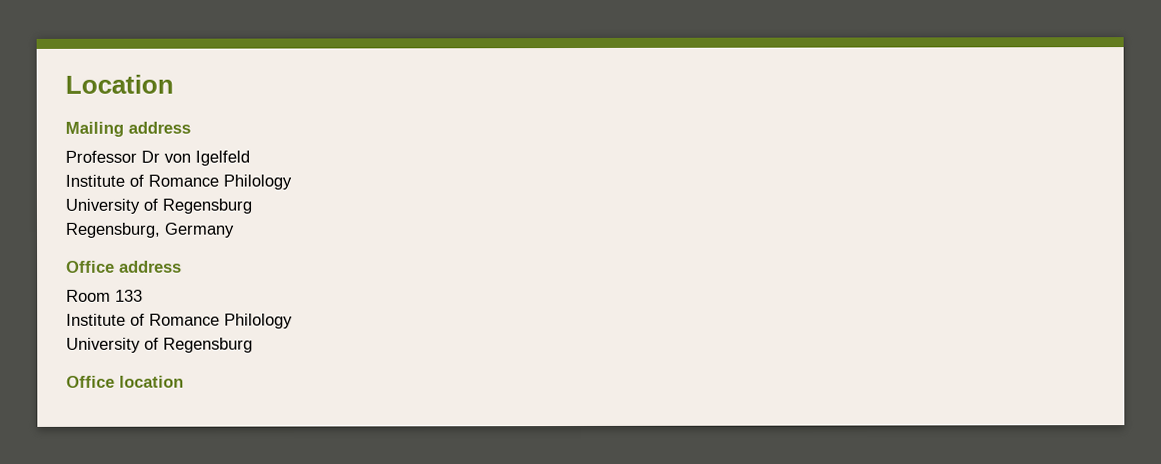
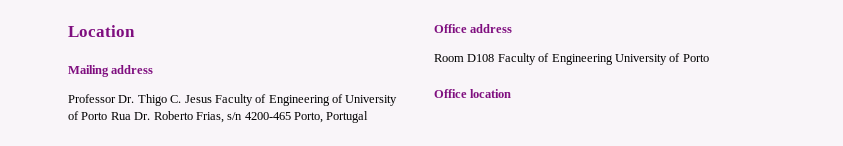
[141,150,250,166] [65,174,292,190] [65,198,252,214] [65,222,235,238] [66,260,182,273] [66,289,143,302] [66,313,293,329] [66,337,253,353] Dr von Igelfeld // Institute of Romance Philology // University of Regensburg // Regensburg, Germany // Office address // Room 133 // Institute of Romance Philology // University of Regensburg -> [118,94,398,106] [68,111,369,123] [434,24,513,33] [434,53,709,65] Dr. Thigo C. Jesus Faculty of Engineering of University of Porto Rua Dr. Roberto Frias, s/n 4200-465 Porto, Portugal // Office address // Room D108 Faculty of Engineering University of Porto

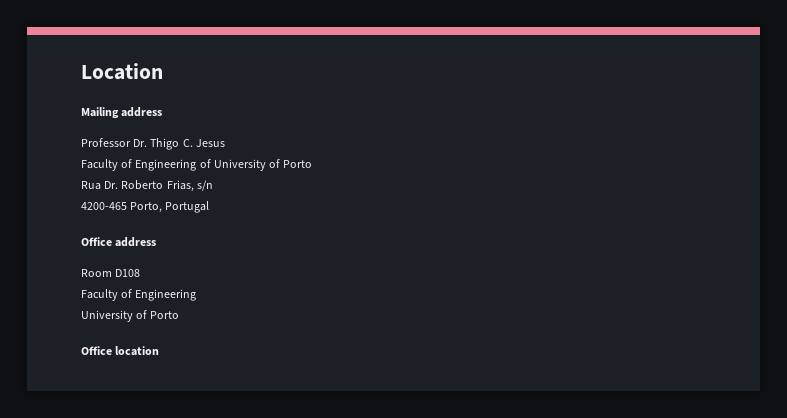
(212, 99) none -> (225, 143) //
(108, 116) none -> (313, 164) //
(243, 116) none -> (213, 185) //
[497,53,613,65] Faculty of Engineering -> [81,289,197,301] // Faculty of Engineering //

